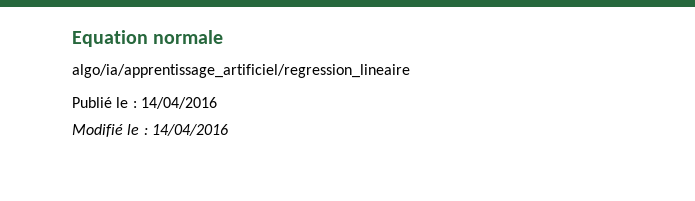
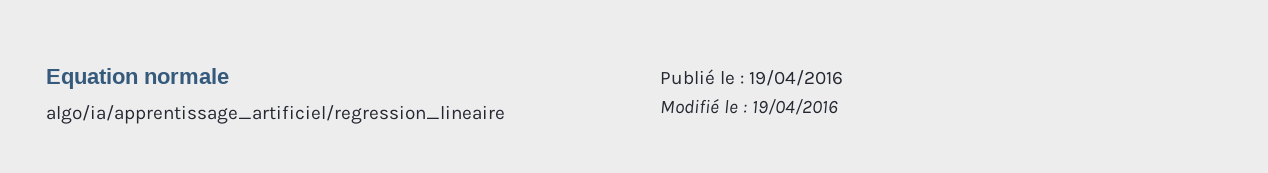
[140,97,217,109] 14/04/2016 -> [749,70,844,86] 19/04/2016
[151,124,228,136] 14/04/2016 -> [752,99,839,115] 19/04/2016

